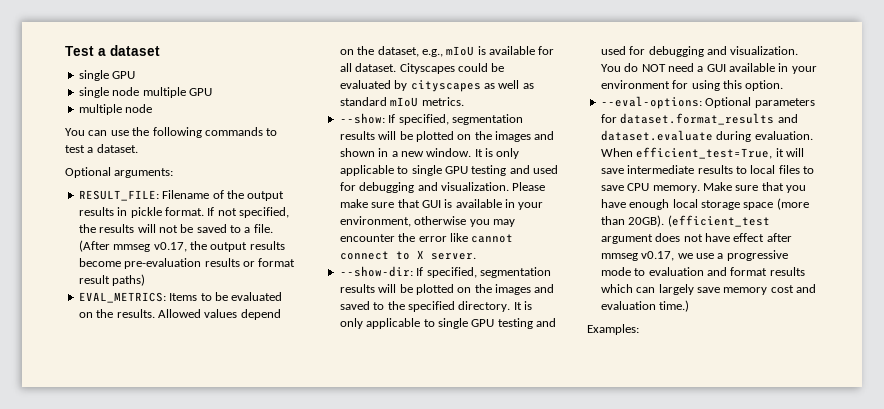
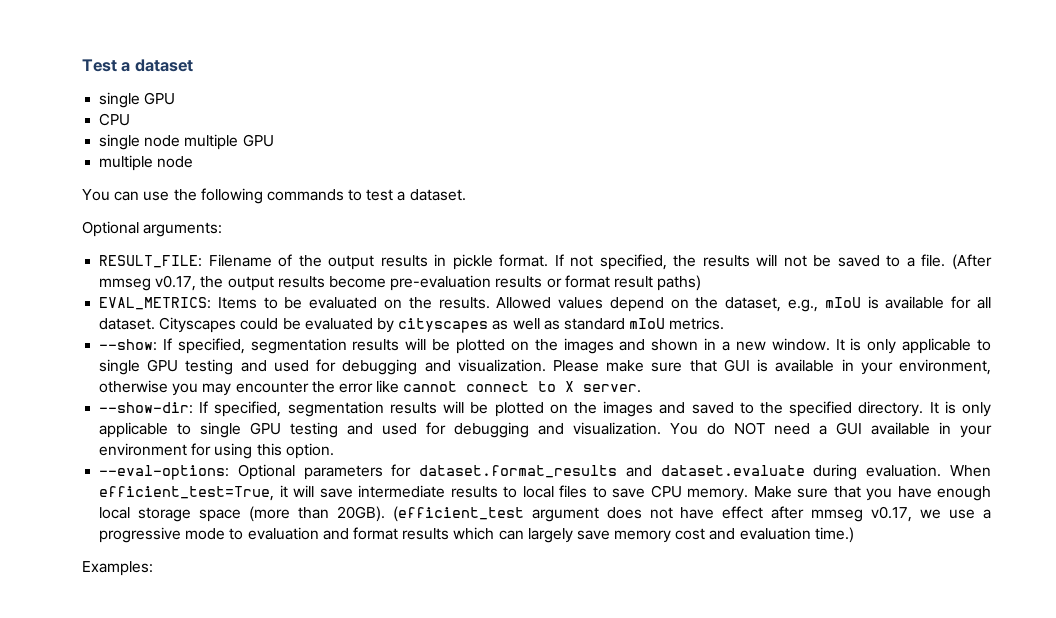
(136, 75) none -> [99,113,131,126] // CPU

